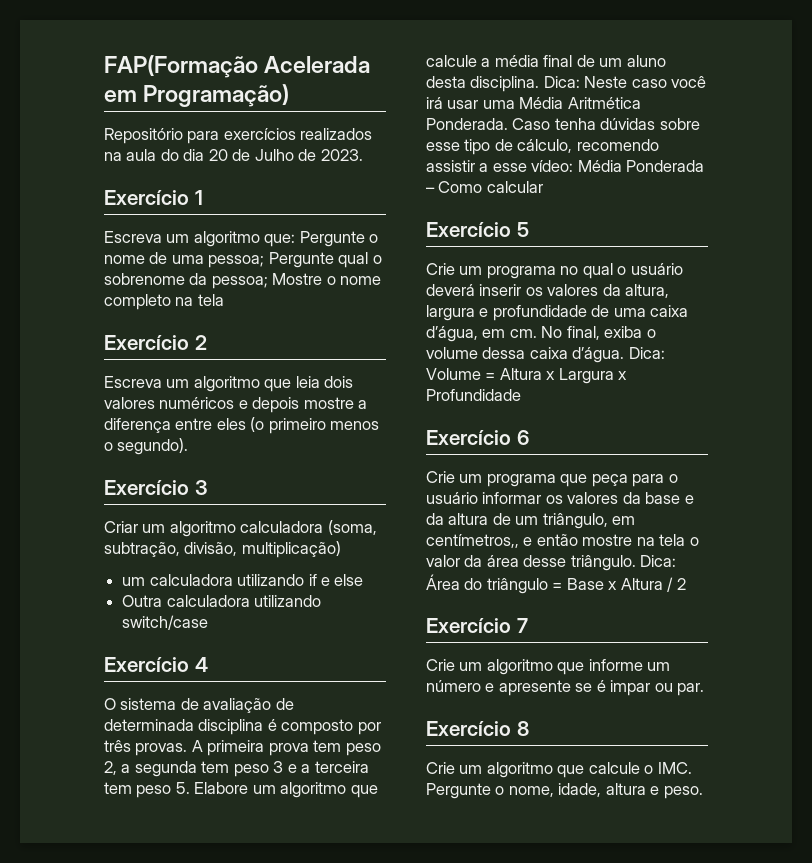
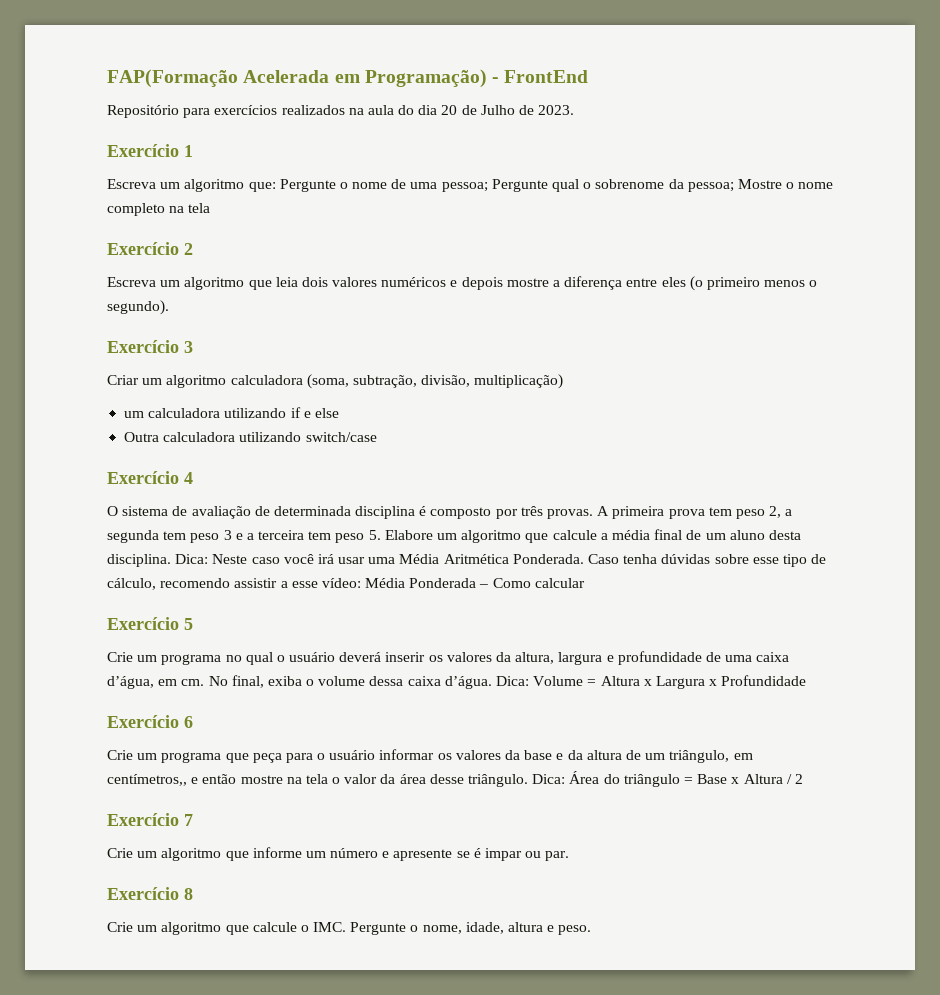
(290, 95) none -> [492,70,589,83] - FrontEnd

